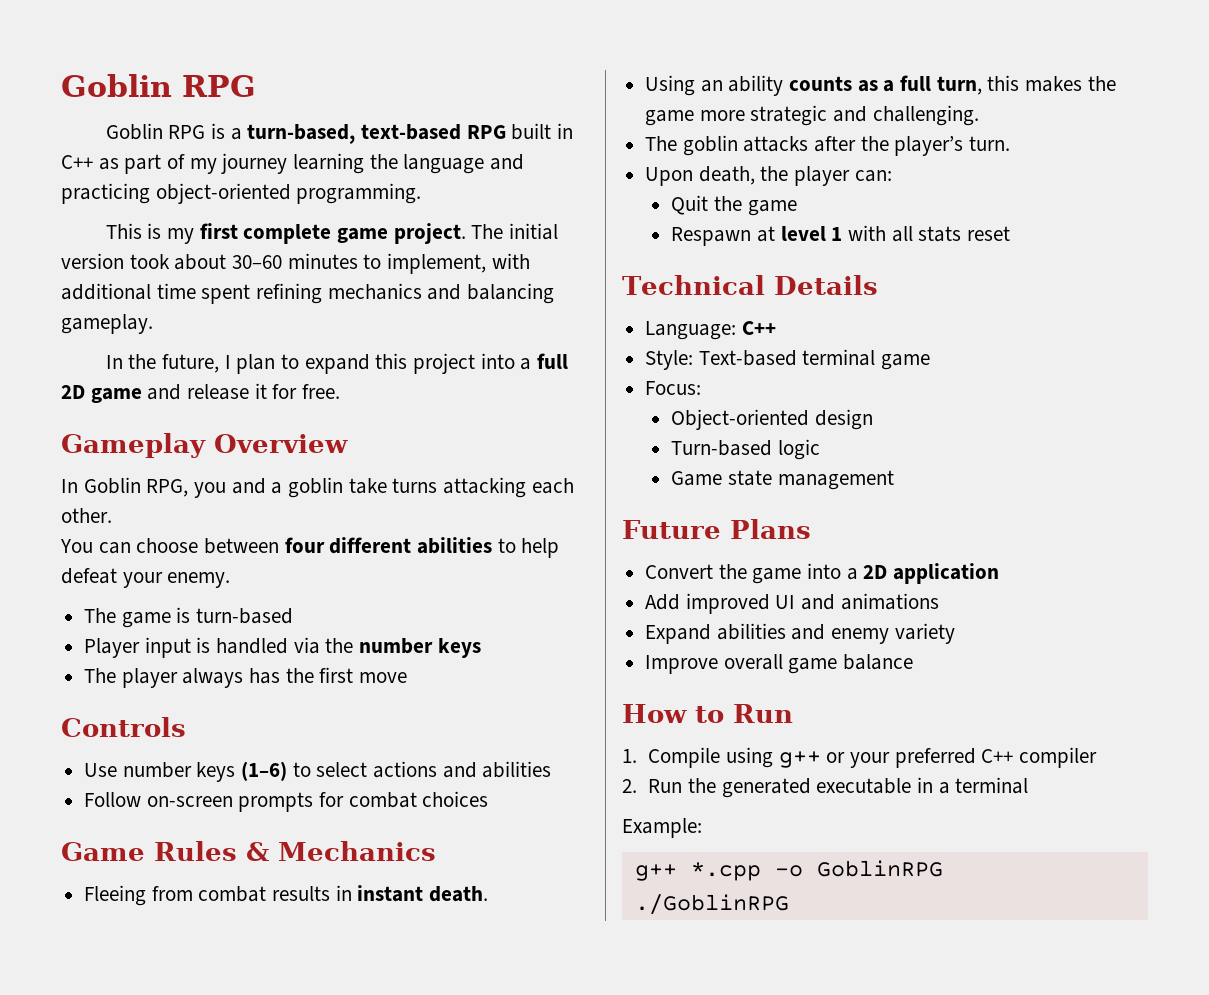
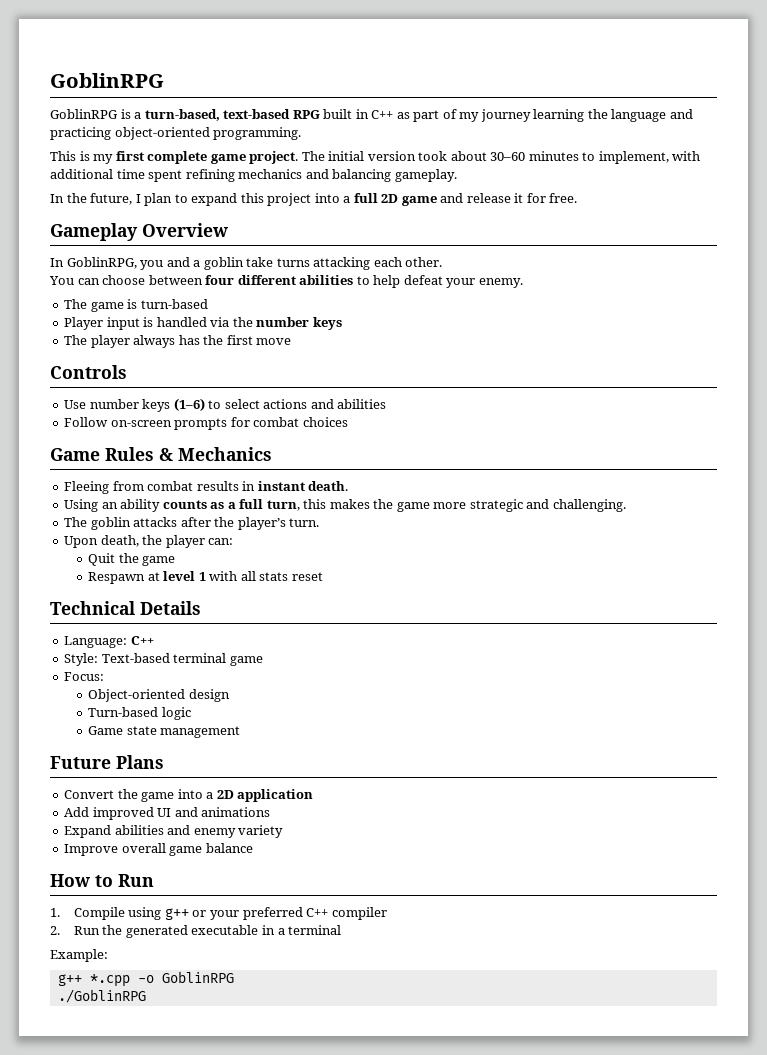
[61,74,256,97] [105,123,206,140] Goblin RPG // Goblin RPG -> [50,73,164,88] [50,109,118,119] GoblinRPG // GoblinRPG
[83,477,189,497] Goblin RPG, -> [66,257,137,269] GoblinRPG,

